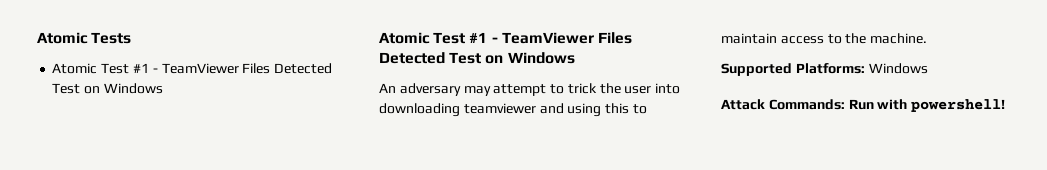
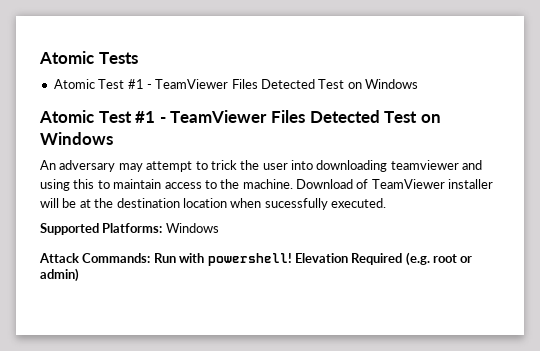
(928, 38) none -> [296,179,494,189] [40,198,386,210] Download of TeamViewer installer will be at the destination location when sucessfully executed.
(1006, 105) none -> [294,252,473,266] [40,268,79,282] Elevation Required (e.g. root or admin)

